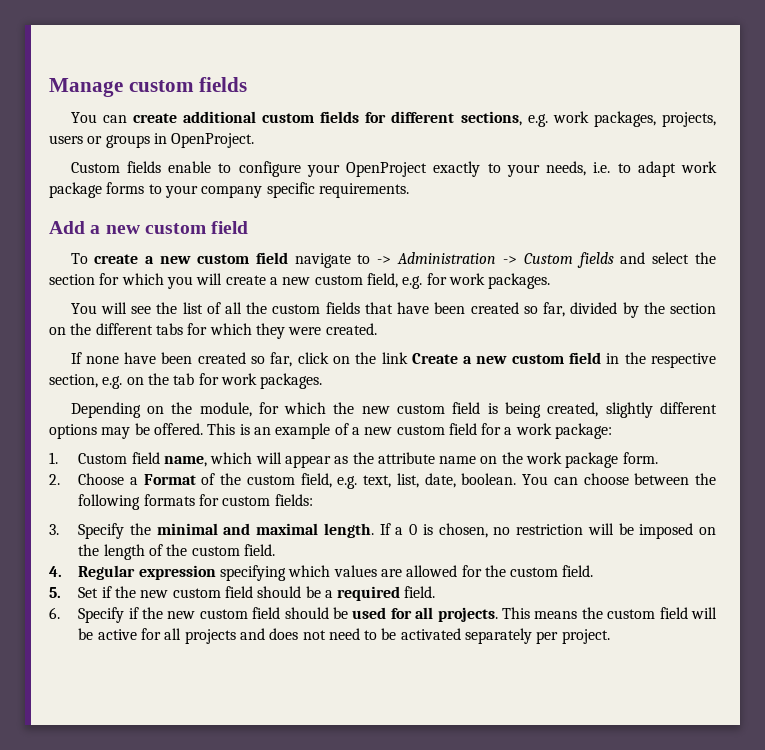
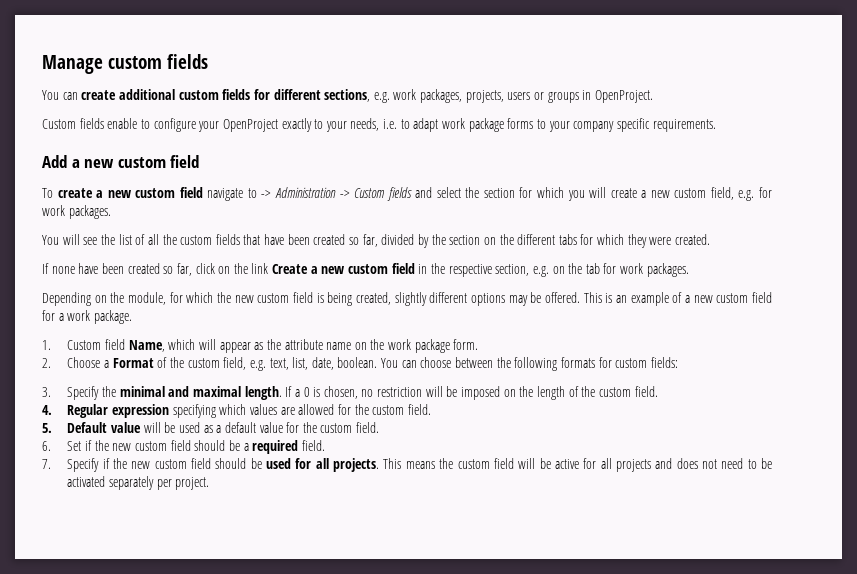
[555,423,613,439] package: -> [93,310,132,324] package.
[163,456,207,467] name, -> [128,340,165,352] Name,
(61, 592) none -> [67,422,380,433] [42,441,51,451] Default value will be used as a default value for the custom field. // 6.
[49,607,60,619] 6. -> [42,459,51,469] 7.

